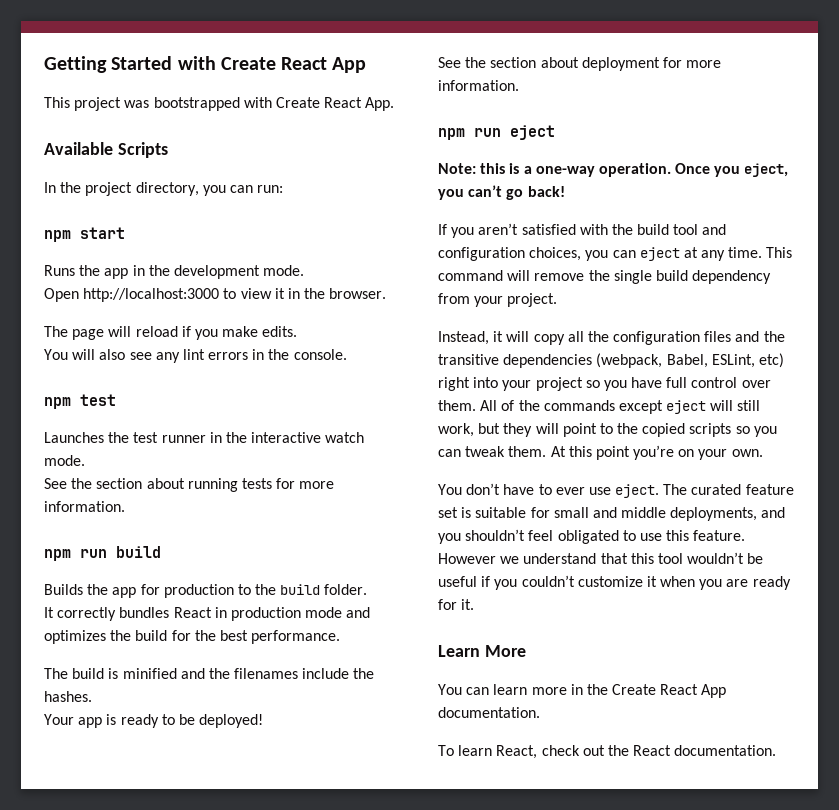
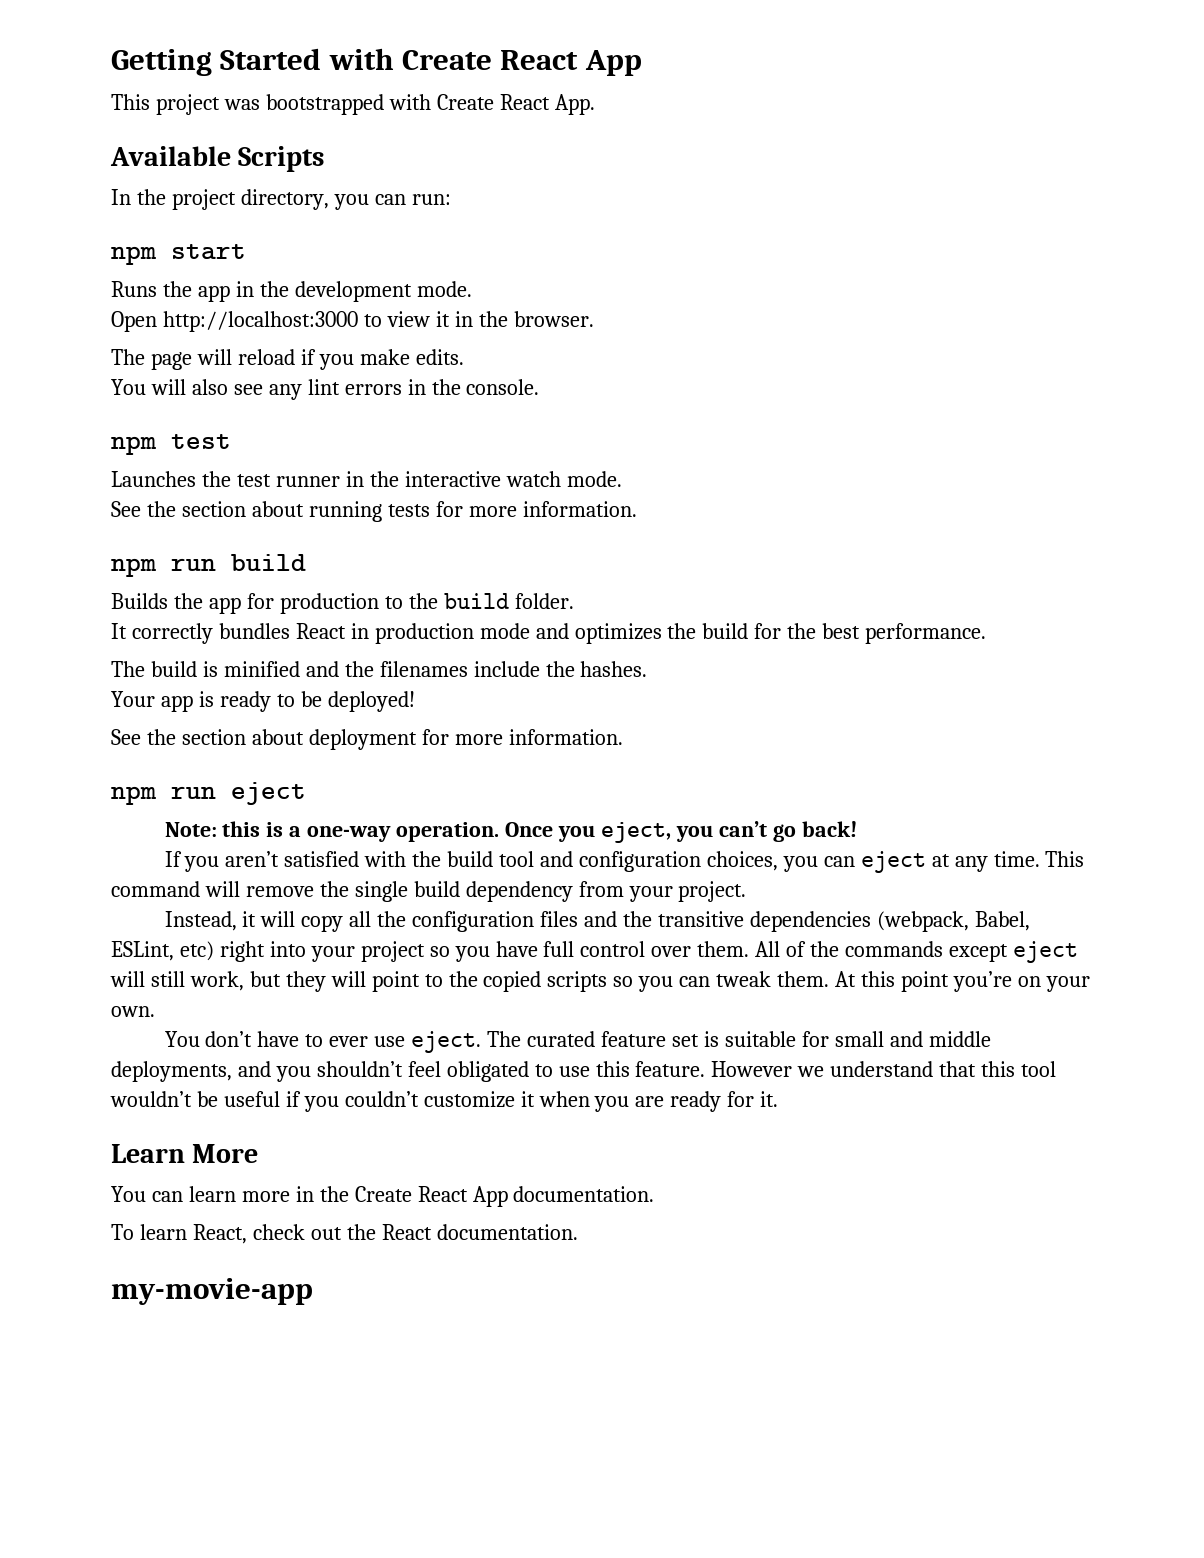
(777, 750) none -> [111,1278,313,1305] // my-movie-app

